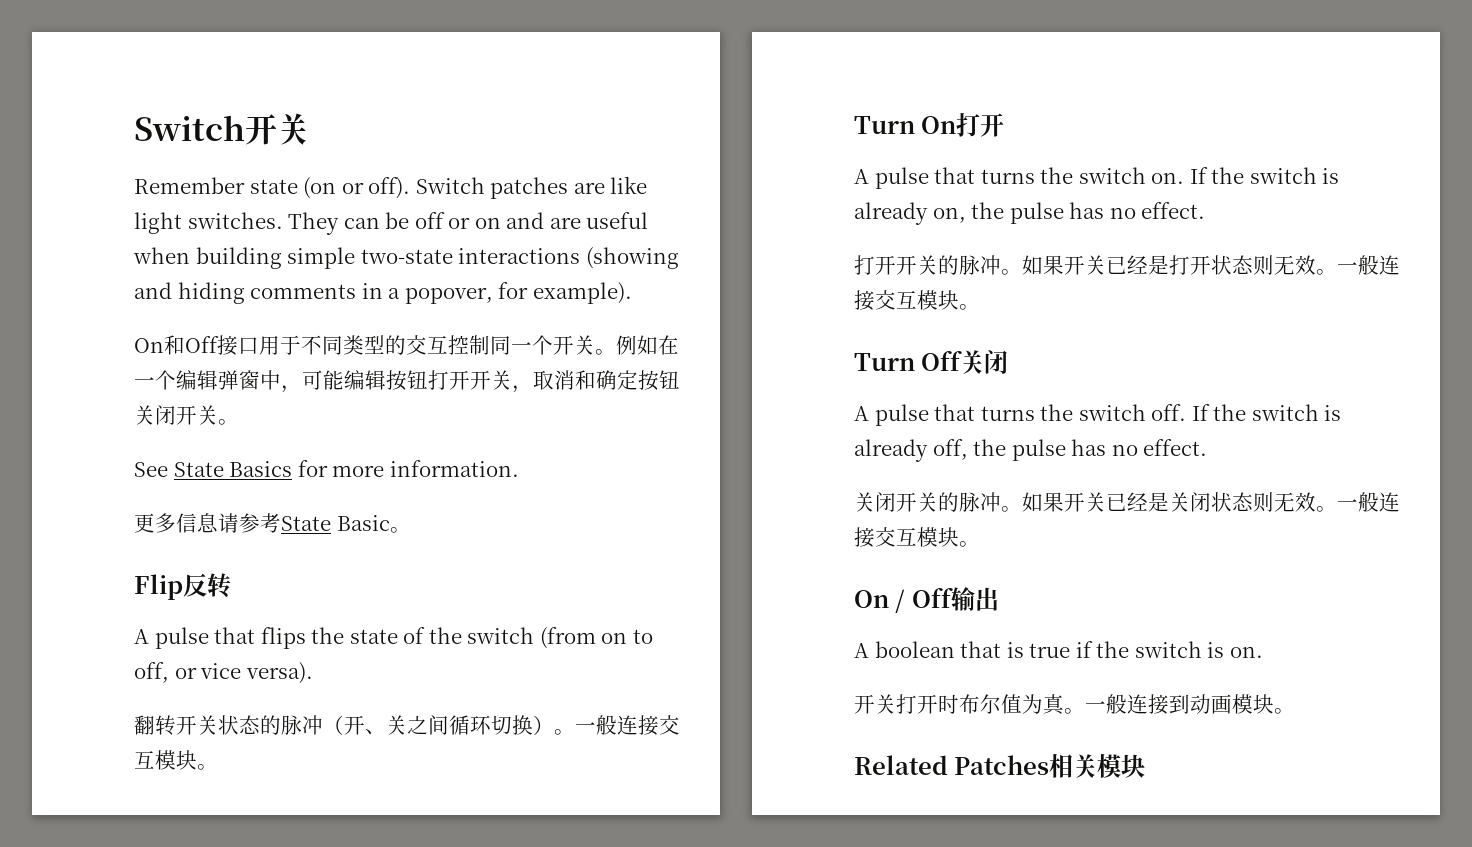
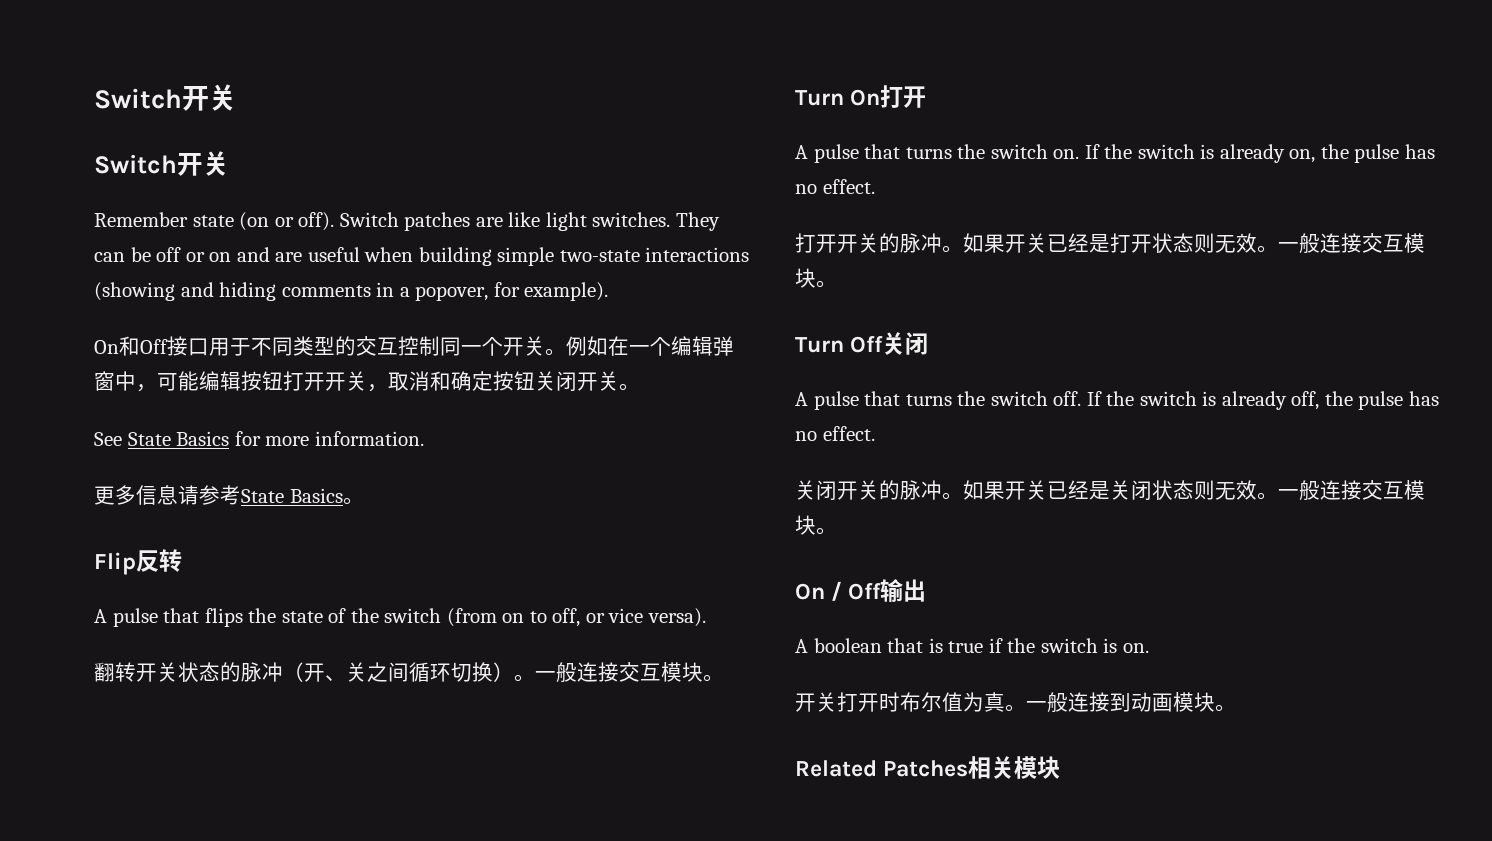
[134,113,309,145] Switch开关 -> [94,84,236,111] [94,151,229,176] Switch开关 // Switch开关
[336,515,390,531] Basic -> [289,488,343,503] Basics

